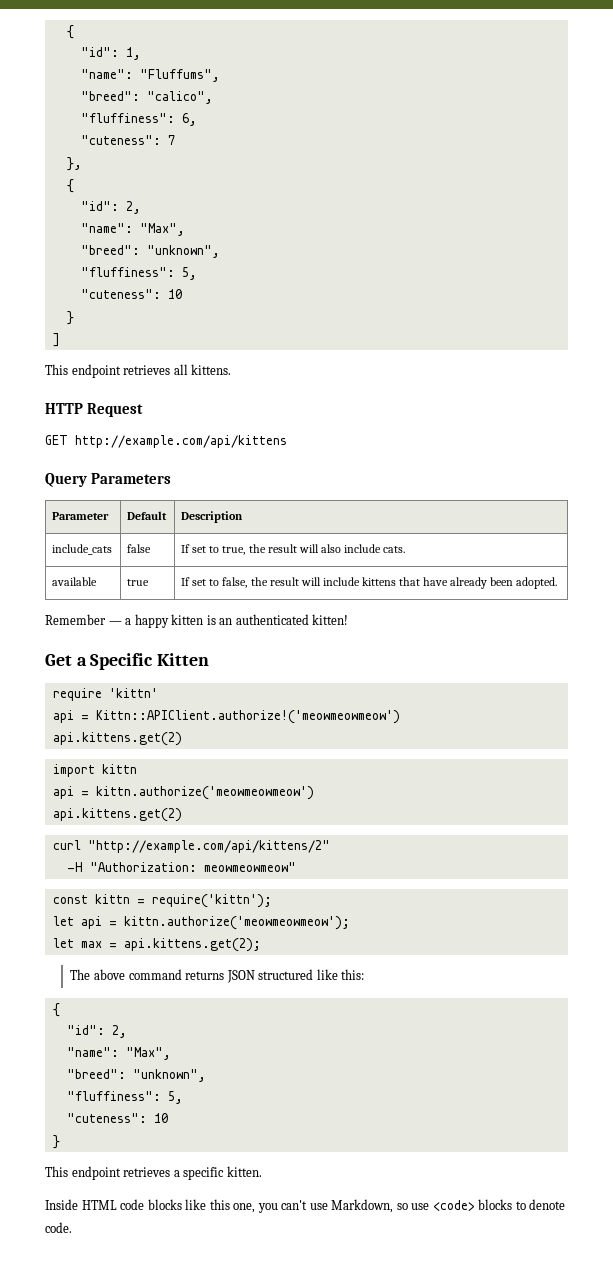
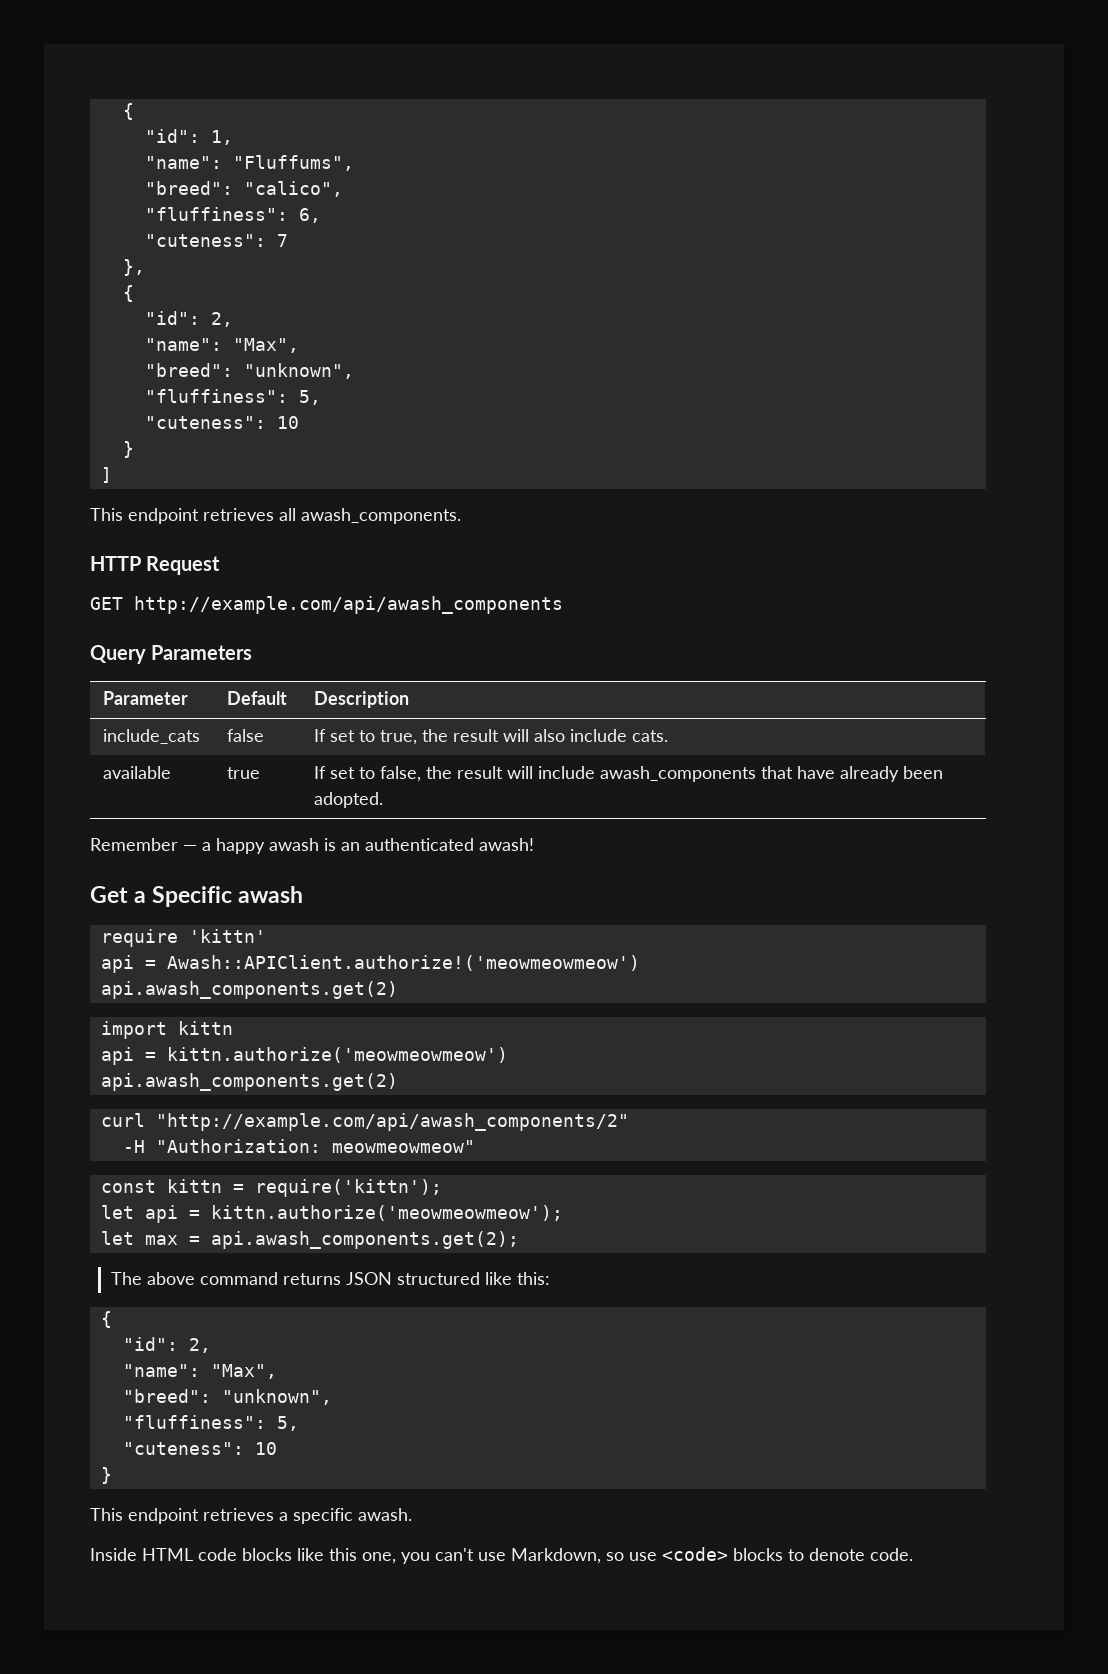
[191,364,232,375] kittens. -> [301,508,461,524] awash_components.
[75,435,287,448] http://example.com/api/kittens -> [134,596,563,614] http://example.com/api/awash_components
[361,577,396,586] kittens -> [600,766,757,782] awash_components
[171,614,204,625] kitten -> [269,838,319,851] awash
[312,614,349,625] kitten! -> [479,838,534,851] awash!
[157,653,210,666] Kitten -> [238,886,304,903] awash
[95,710,400,724] [52,732,182,746] Kittn::APIClient.authorize!('meowmeowmeow') // api.kittens.get(2) -> [166,955,640,971] [100,981,398,999] Awash::APIClient.authorize!('meowmeowmeow') // api.awash_components.get(2)
[52,808,182,822] api.kittens.get(2) -> [100,1073,398,1091] api.awash_components.get(2)
[87,840,330,853] "http://example.com/api/kittens/2" -> [155,1113,629,1131] "http://example.com/api/awash_components/2"
[123,938,261,952] api.kittens.get(2); -> [210,1231,519,1249] api.awash_components.get(2);
[226,1166,262,1177] kitten. -> [358,1508,412,1521] awash.

